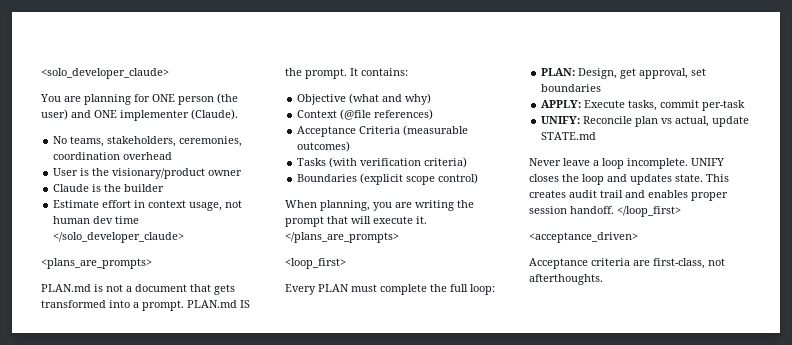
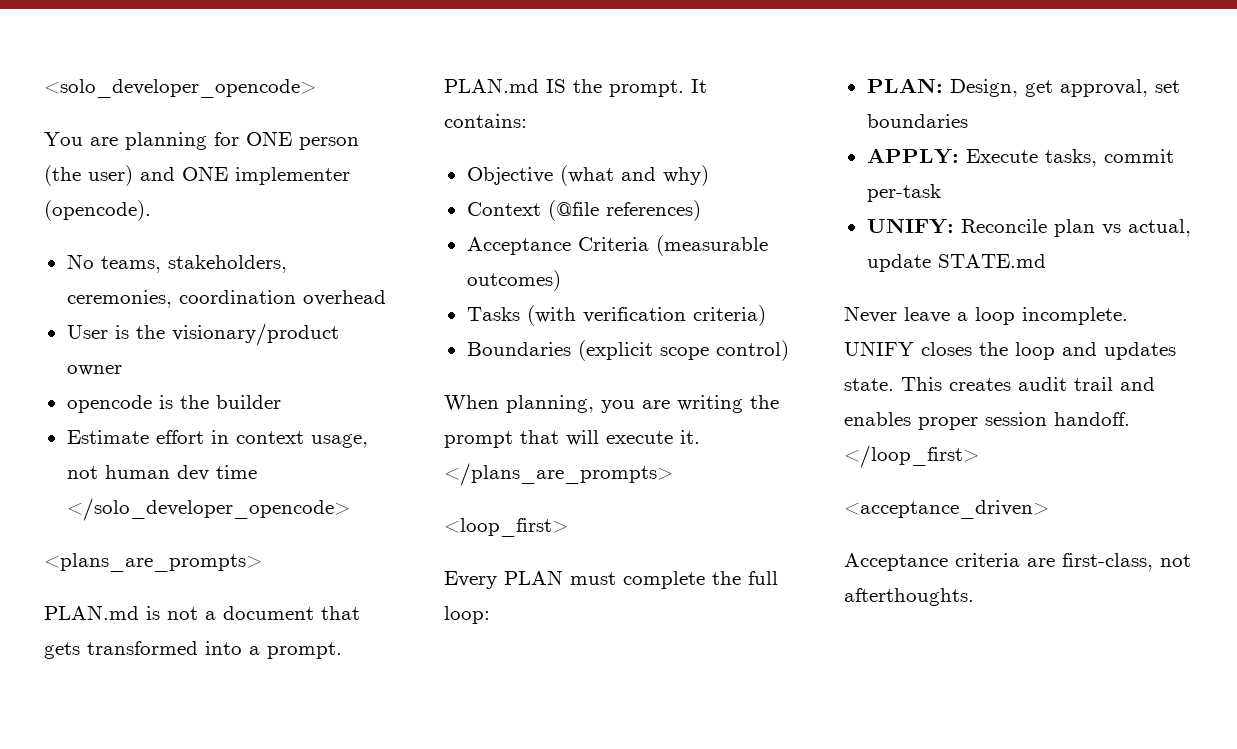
[41,68,169,79] <solo_developer_claude> -> [44,79,316,98] <solo_developer_opencode>
[191,109,238,120] (Claude). -> [44,200,151,221] (opencode).
[53,184,90,192] Claude -> [66,395,152,413] opencode
[53,232,185,243] </solo_developer_claude> -> [66,498,350,521] </solo_developer_opencode>

